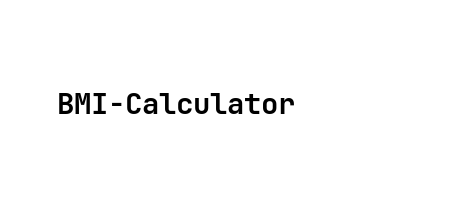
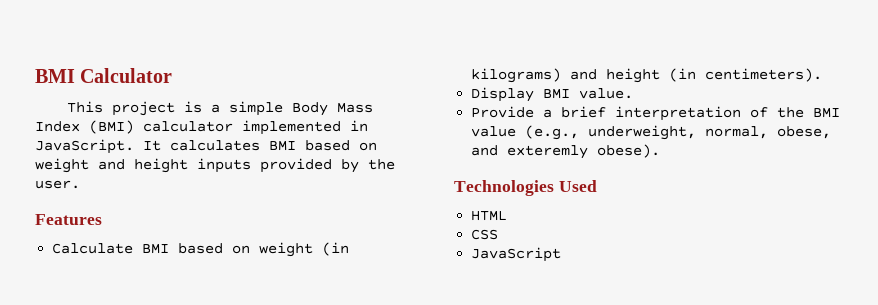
[57,93,295,114] BMI-Calculator -> [35,68,173,83] [66,101,373,116] [35,120,368,135] [35,139,377,154] [35,158,395,173] [35,180,80,189] [35,214,102,225] [52,242,350,257] [471,68,823,83] [471,87,634,102] [471,106,841,121] [471,125,832,140] [471,144,661,159] [454,180,597,196] [471,210,508,221] [471,229,499,240] [471,247,562,262] BMI Calculator // This project is a simple Body Mass Index (BMI) calculator implemented in JavaScript. It calculates BMI based on weight and height inputs provided by the user. // Features // Calculate BMI based on weight (in kilograms) and height (in centimeters). // Display BMI value. // Provide a brief interpretation of the BMI value (e.g., underweight, normal, obese, and exteremly obese). // Technologies Used // HTML // CSS // JavaScript

